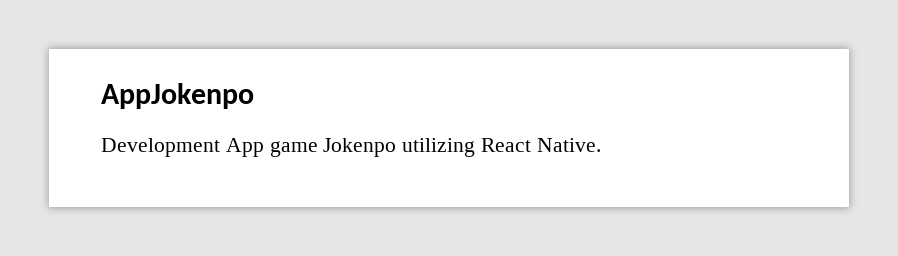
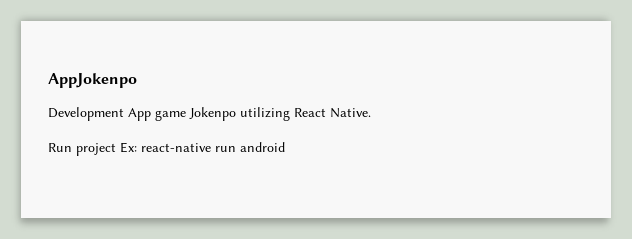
(601, 145) none -> [48,142,285,156] // Run project Ex: react-native run android

